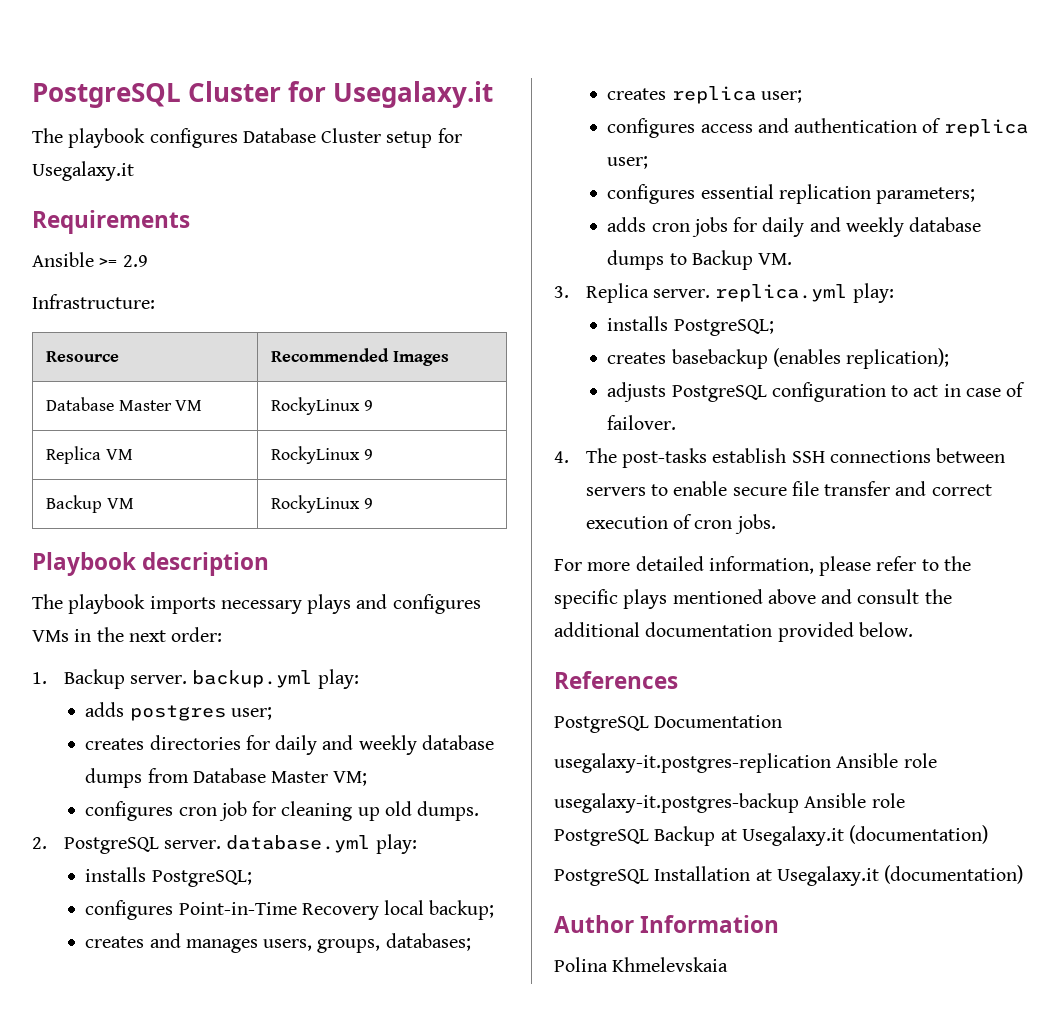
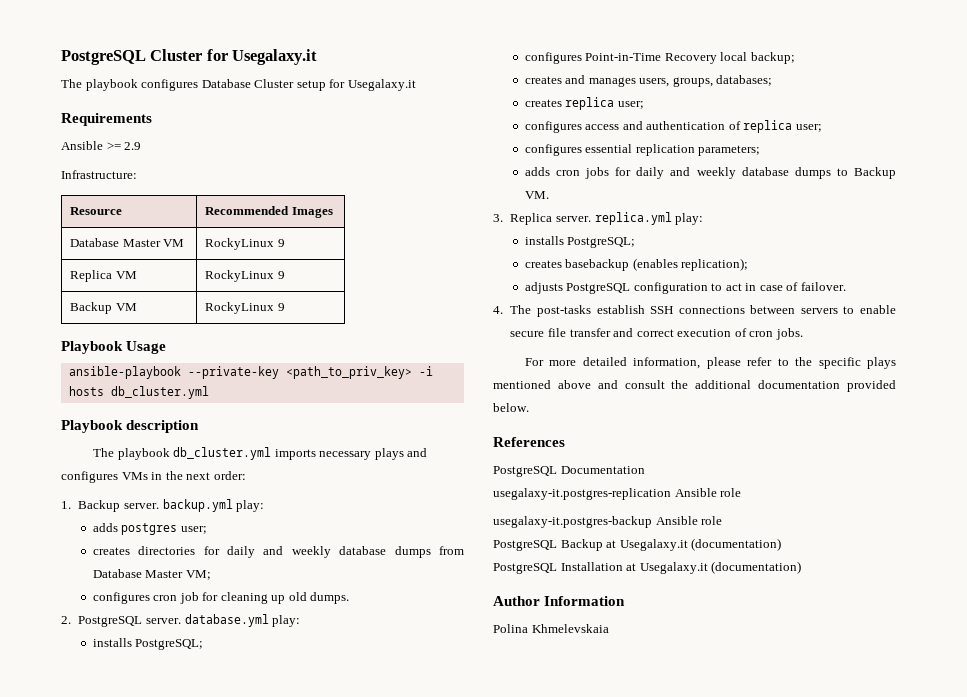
(373, 503) none -> [61,341,167,354] [68,366,433,379] [68,386,209,399] // Playbook Usage // ansible-playbook --private-key <path_to_priv_key> -i hosts db_cluster.yml
(146, 604) none -> [173,447,272,460] db_cluster.yml

